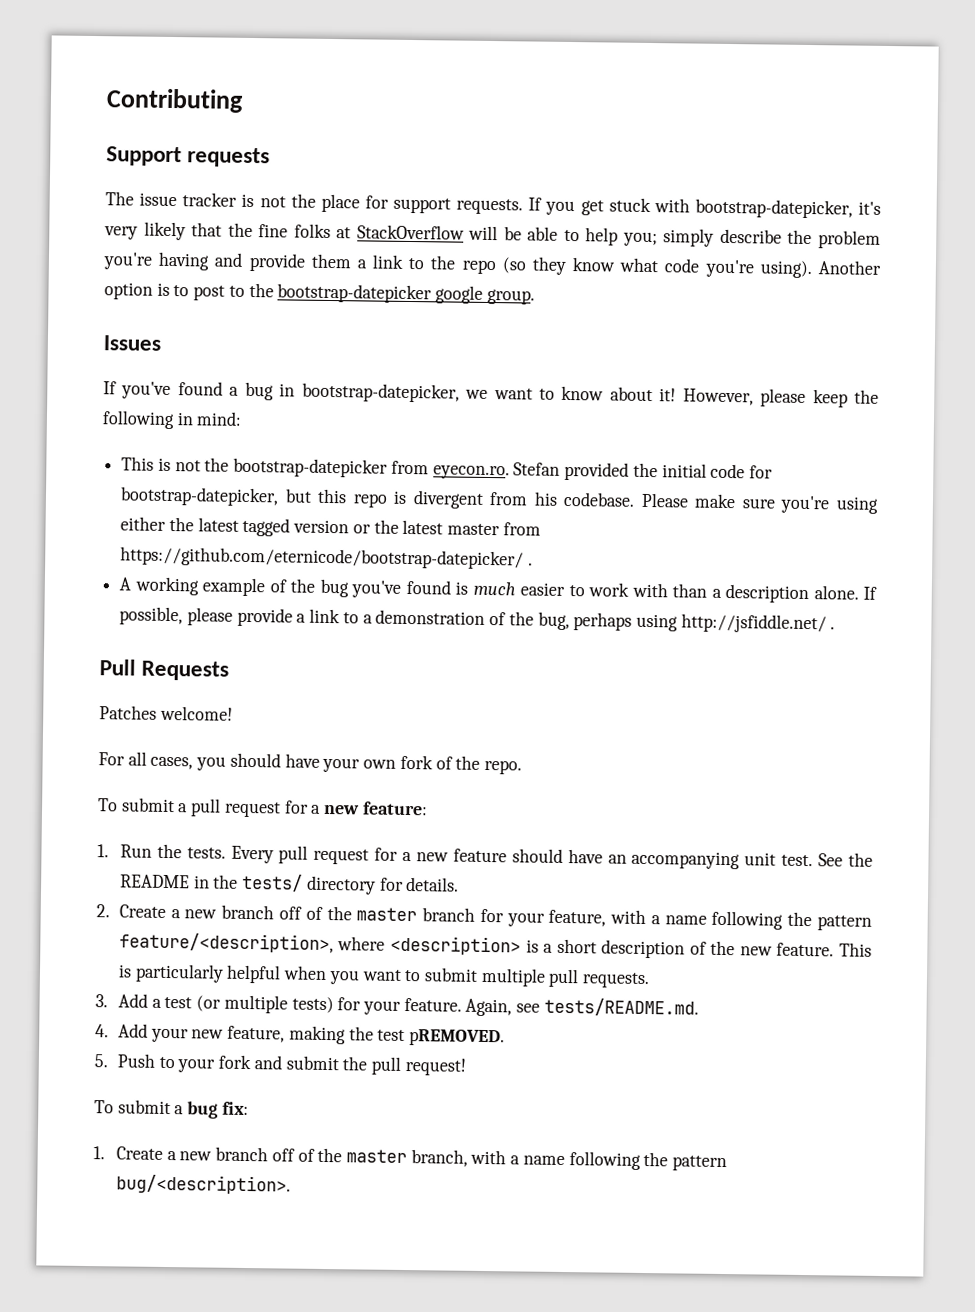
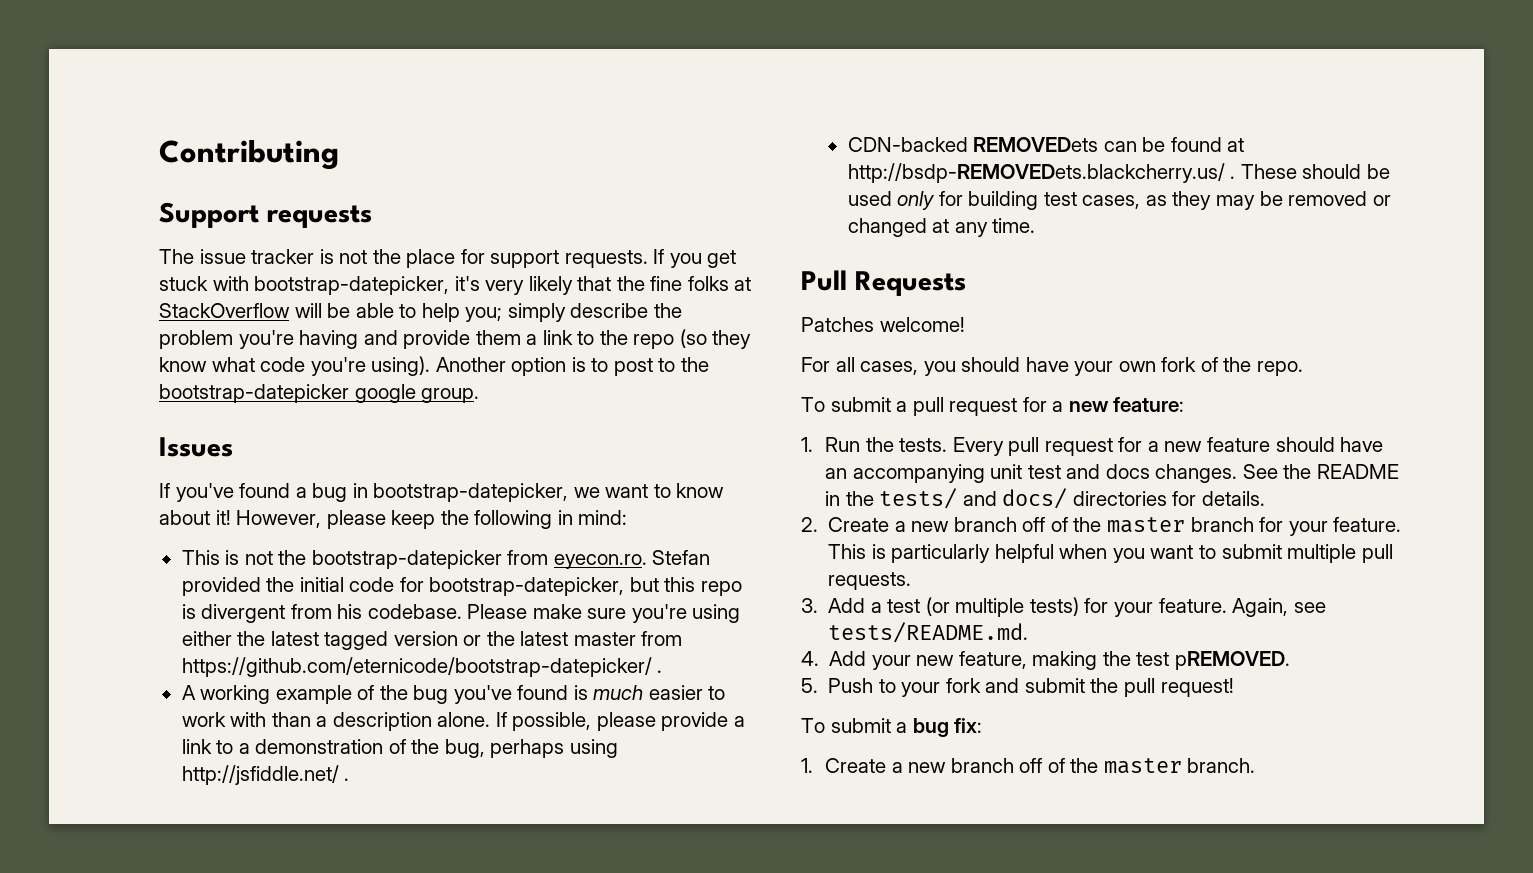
(836, 628) none -> [847,137,1245,152] [847,163,1390,183] [847,191,1391,210] [847,218,1036,237] // CDN-backed REMOVEDets can be found at http://bsdp-REMOVEDets.blackcherry.us/ . These should be used only for building test cases, as they may be removed or changed at any time.
[781,854,814,867] test. -> [1027,464,1238,483] test and docs changes.
[305,875,376,895] directory -> [962,488,1167,509] and docs/ directories
[548,909,872,931] [118,932,773,959] feature, with a name following the pattern feature/<description>, where <description> is a short description of the new -> (1328, 528) none
[410,1149,728,1172] [115,1174,291,1195] branch, with a name following the pattern bug/<description>. -> [1187,758,1256,773] branch.

